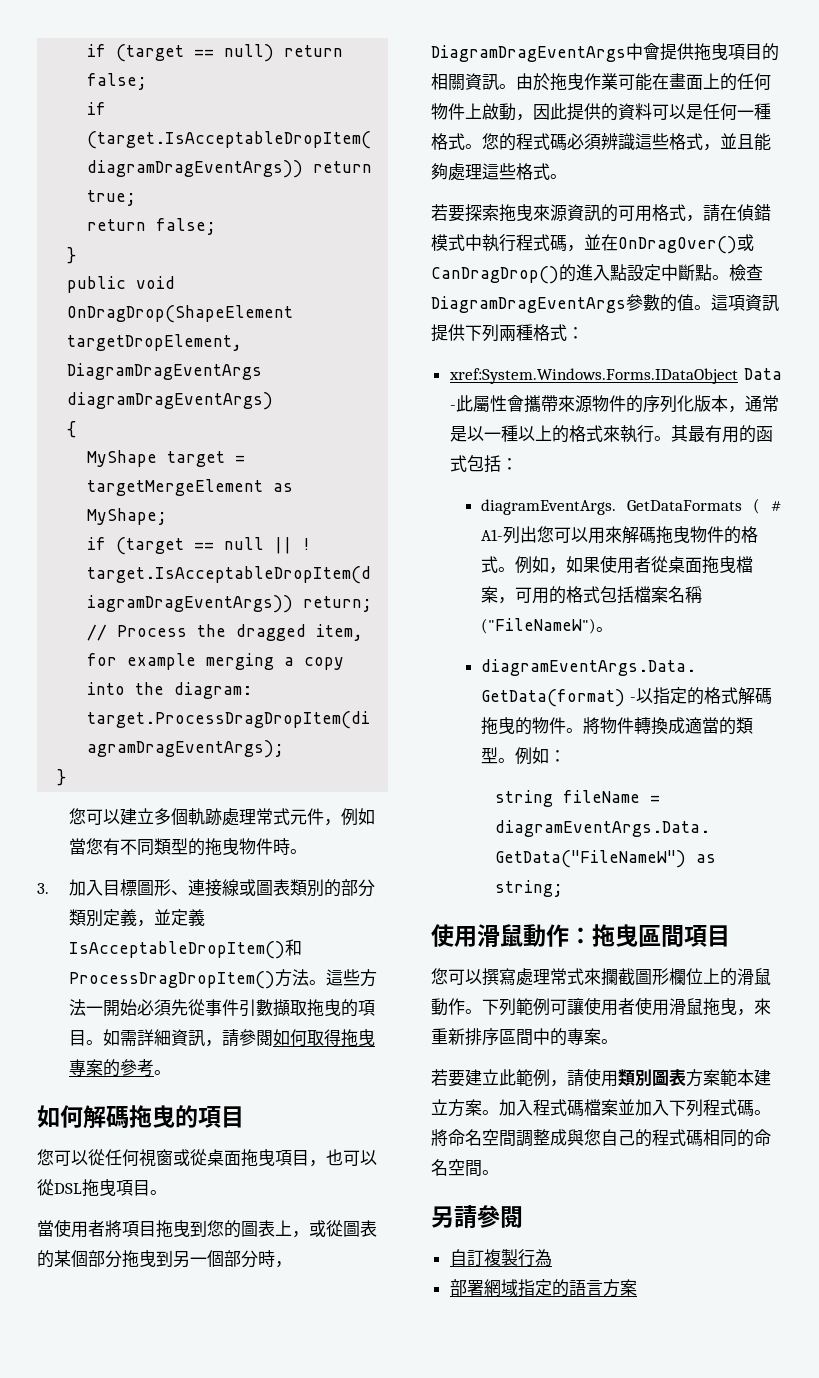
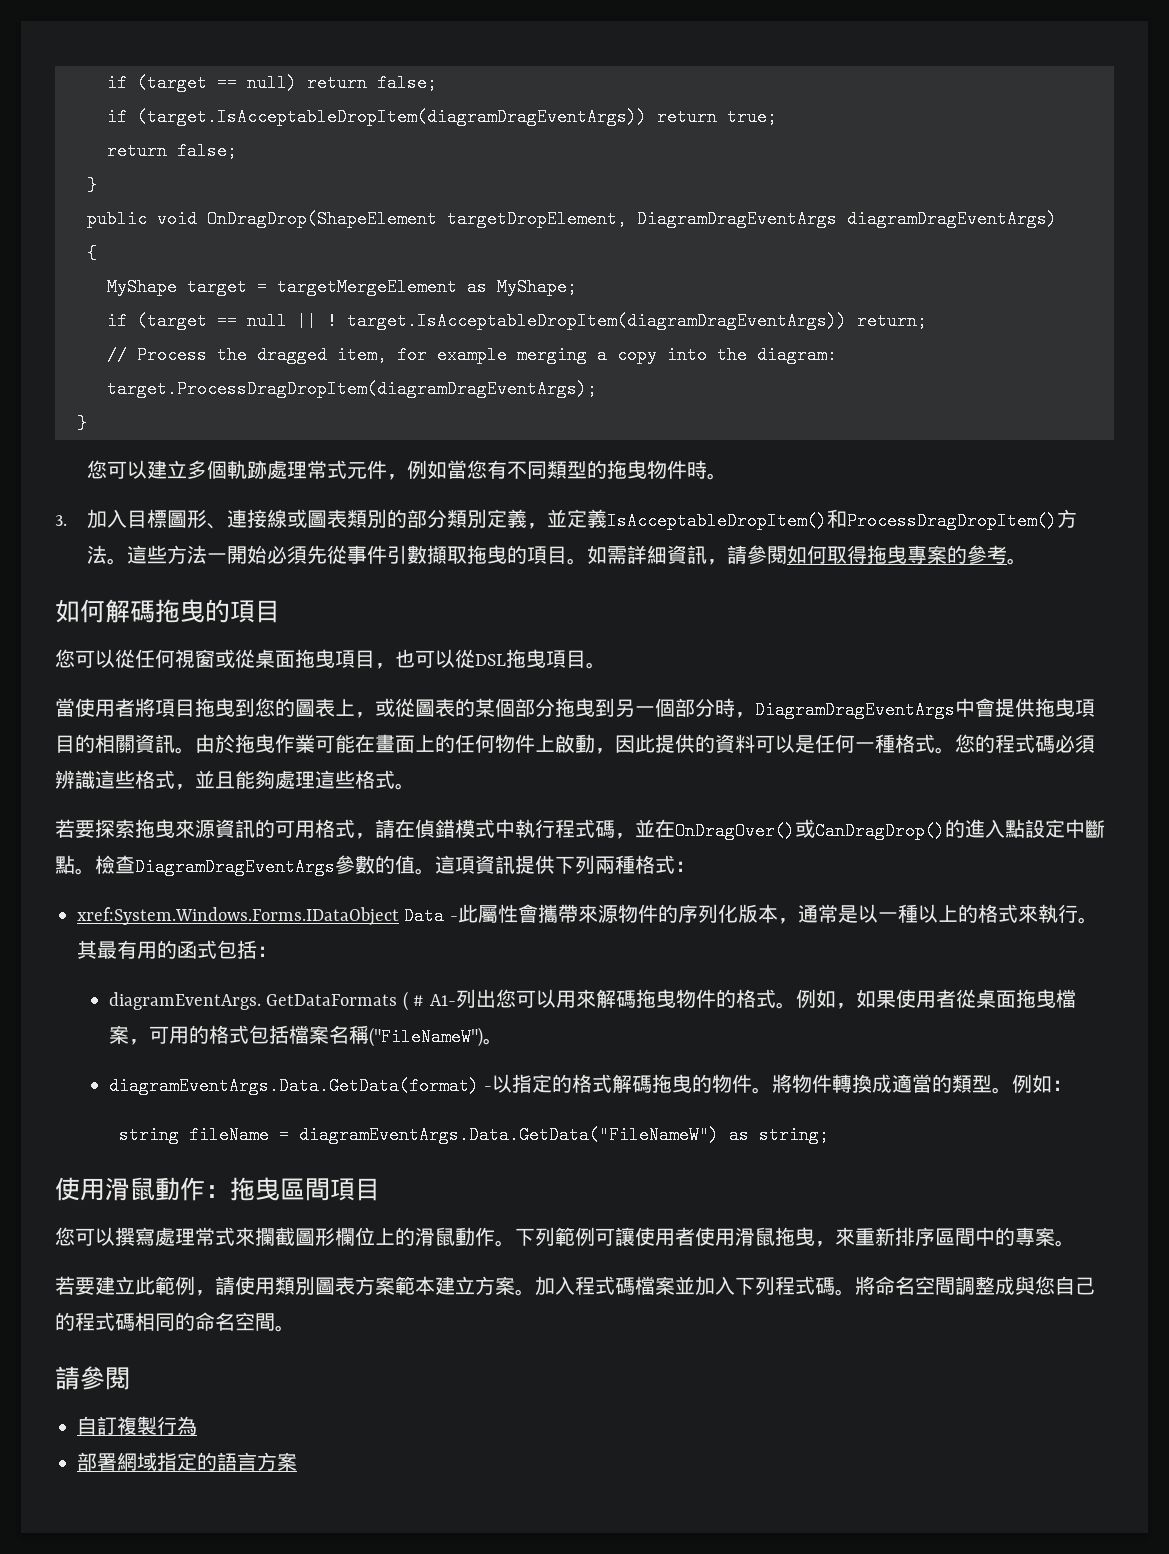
[431,1206,454,1228] 另 -> (295, 1328) none

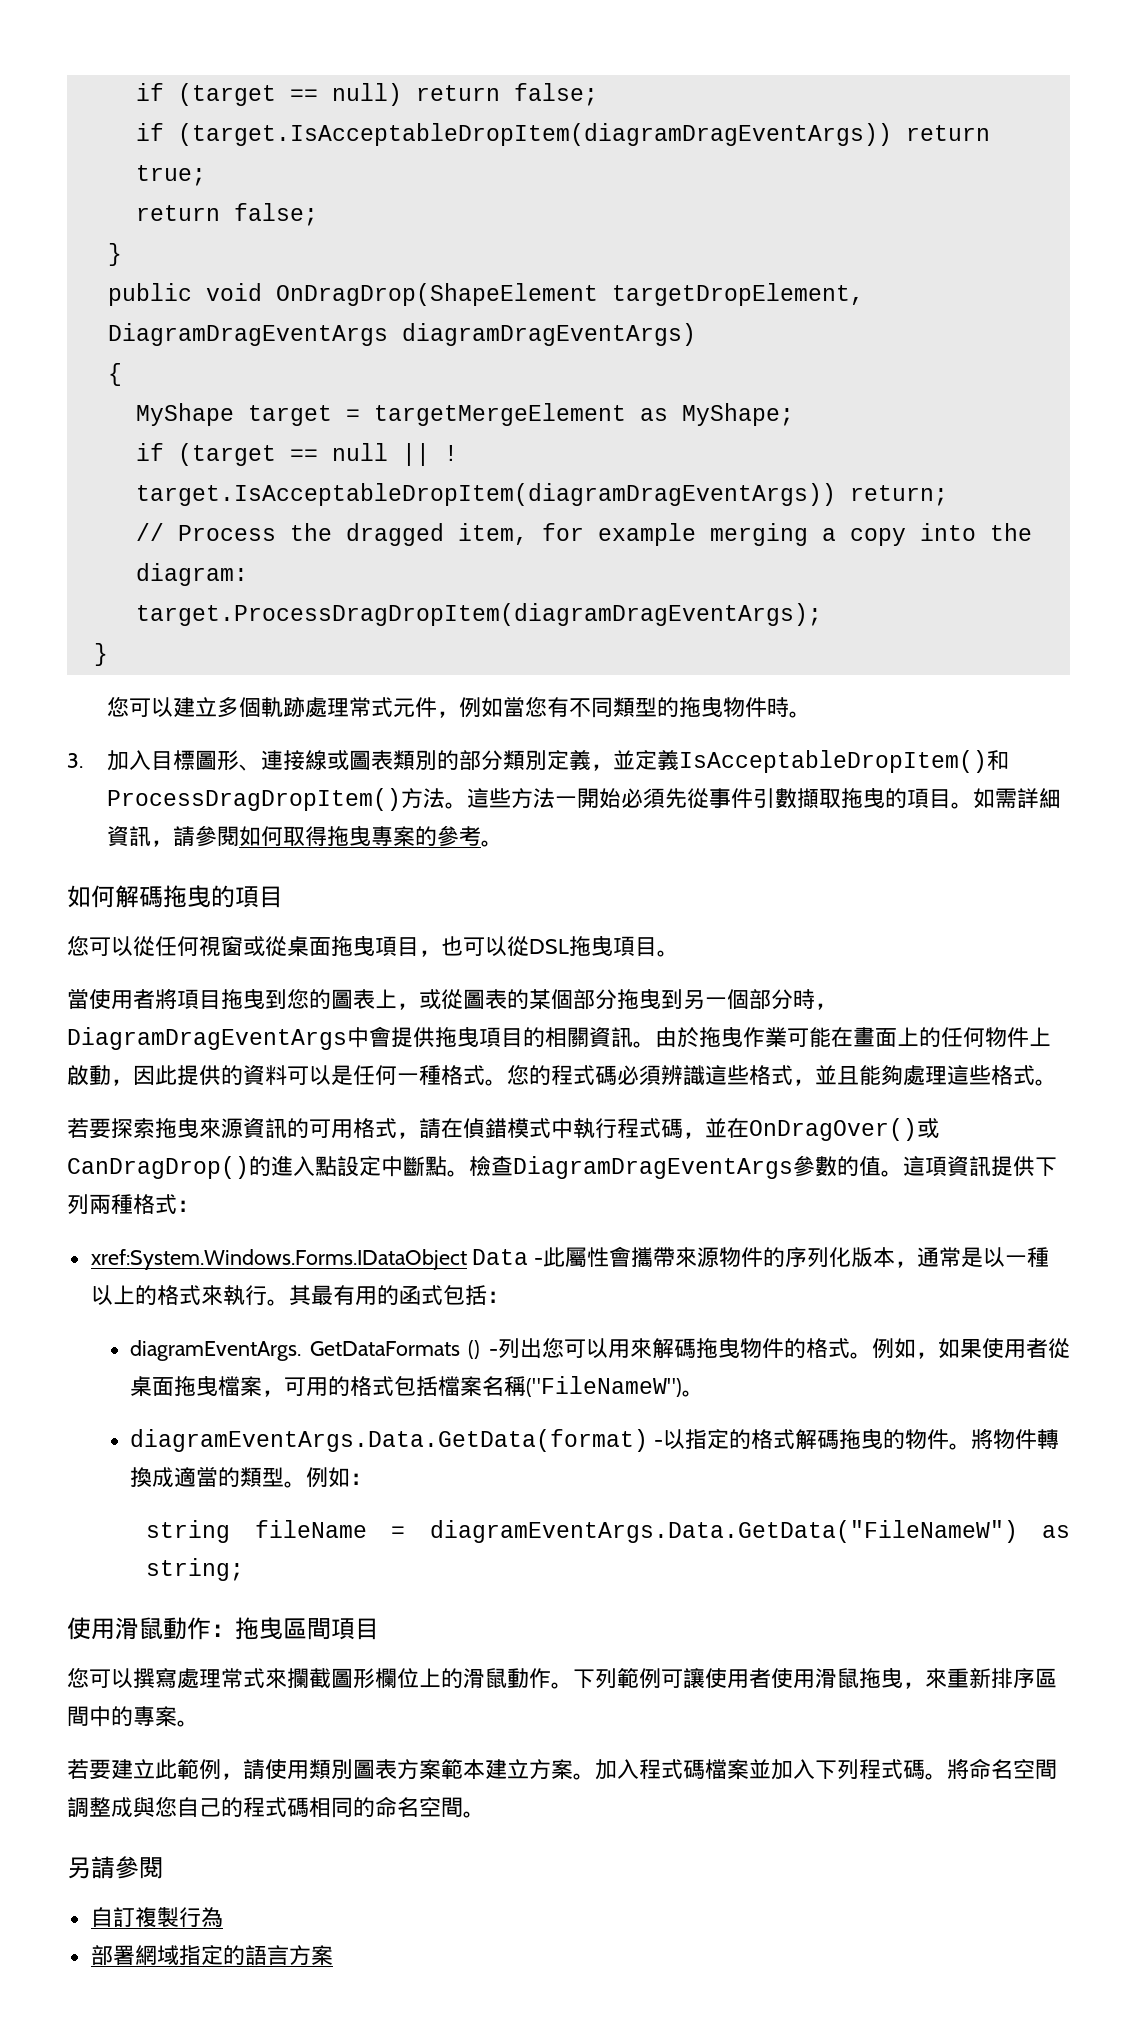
[402,991,456,1011] ( # A1- -> [468,1340,499,1359] () -
(295, 1328) none -> [67,1857,91,1879] 另

